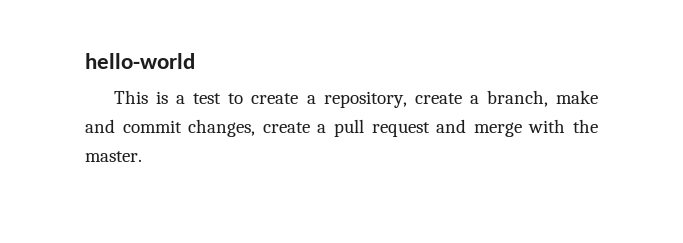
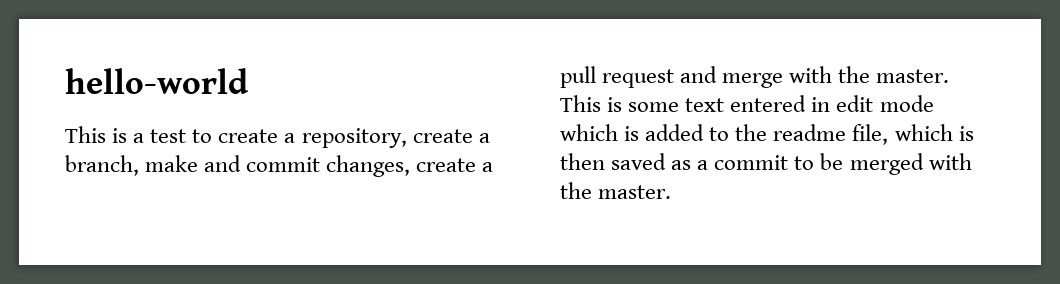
(142, 156) none -> [560,95,934,112] [560,124,974,145] [560,153,972,175] [560,182,672,199] This is some text entered in edit mode which is added to the readme file, which is then saved as a commit to be merged with the master.

